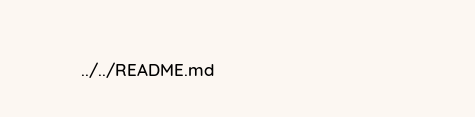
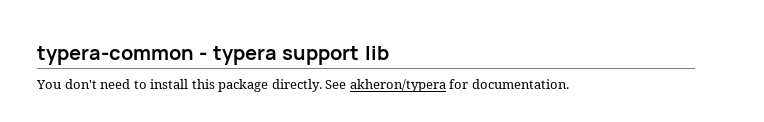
[81,62,214,78] ../../README.md -> [37,46,389,65] [36,79,569,92] typera-common - typera support lib // You don't need to install this package directly. See akheron/typera for documentation.

